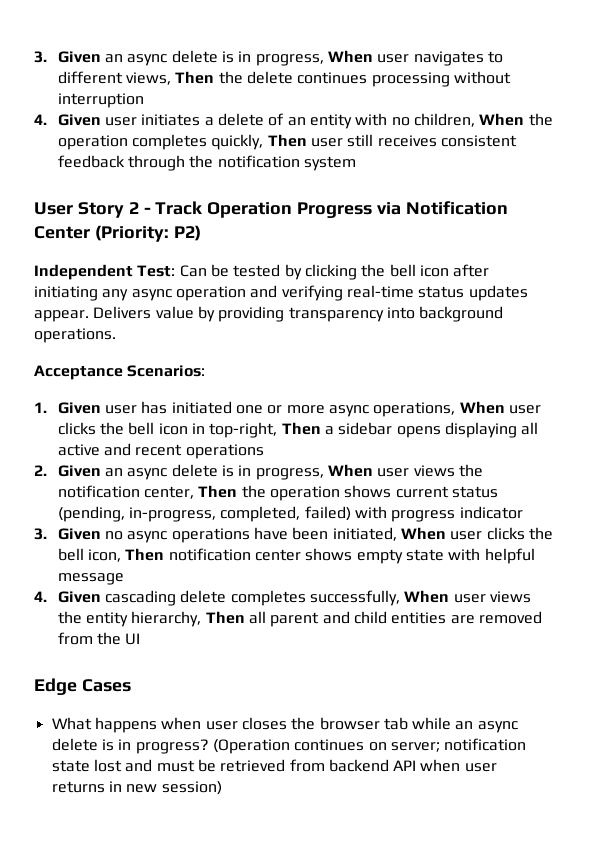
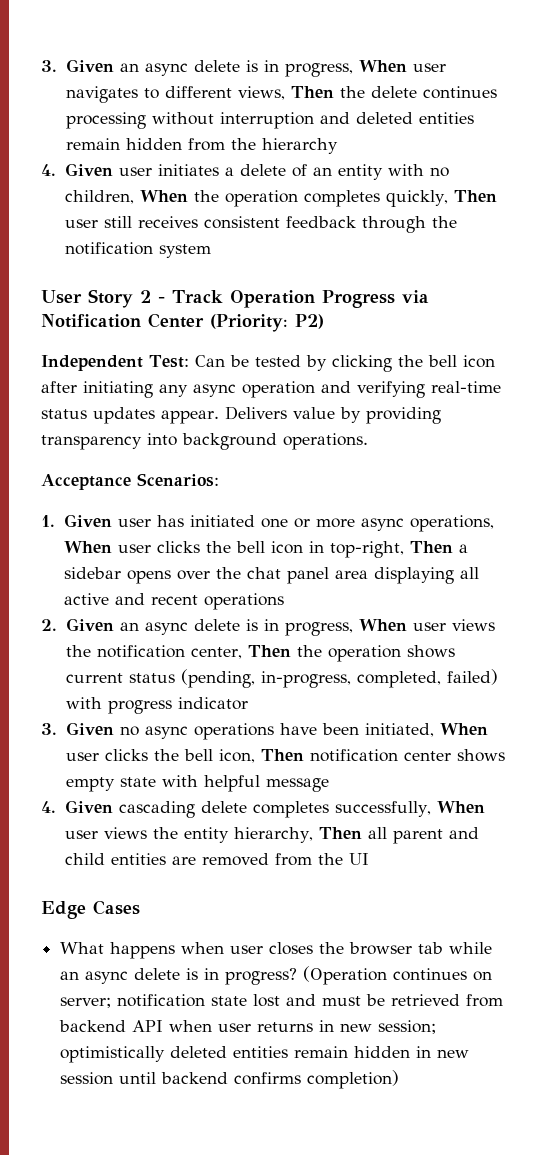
(144, 100) none -> [319,112,474,124] [65,138,338,154] and deleted entities remain hidden from the hierarchy
(441, 432) none -> [176,567,368,584] over the chat panel area
[161,781,222,795] session) -> [378,1020,437,1034] [60,1046,470,1063] [60,1070,400,1089] session; optimistically deleted entities remain hidden in new session until backend confirms completion)

